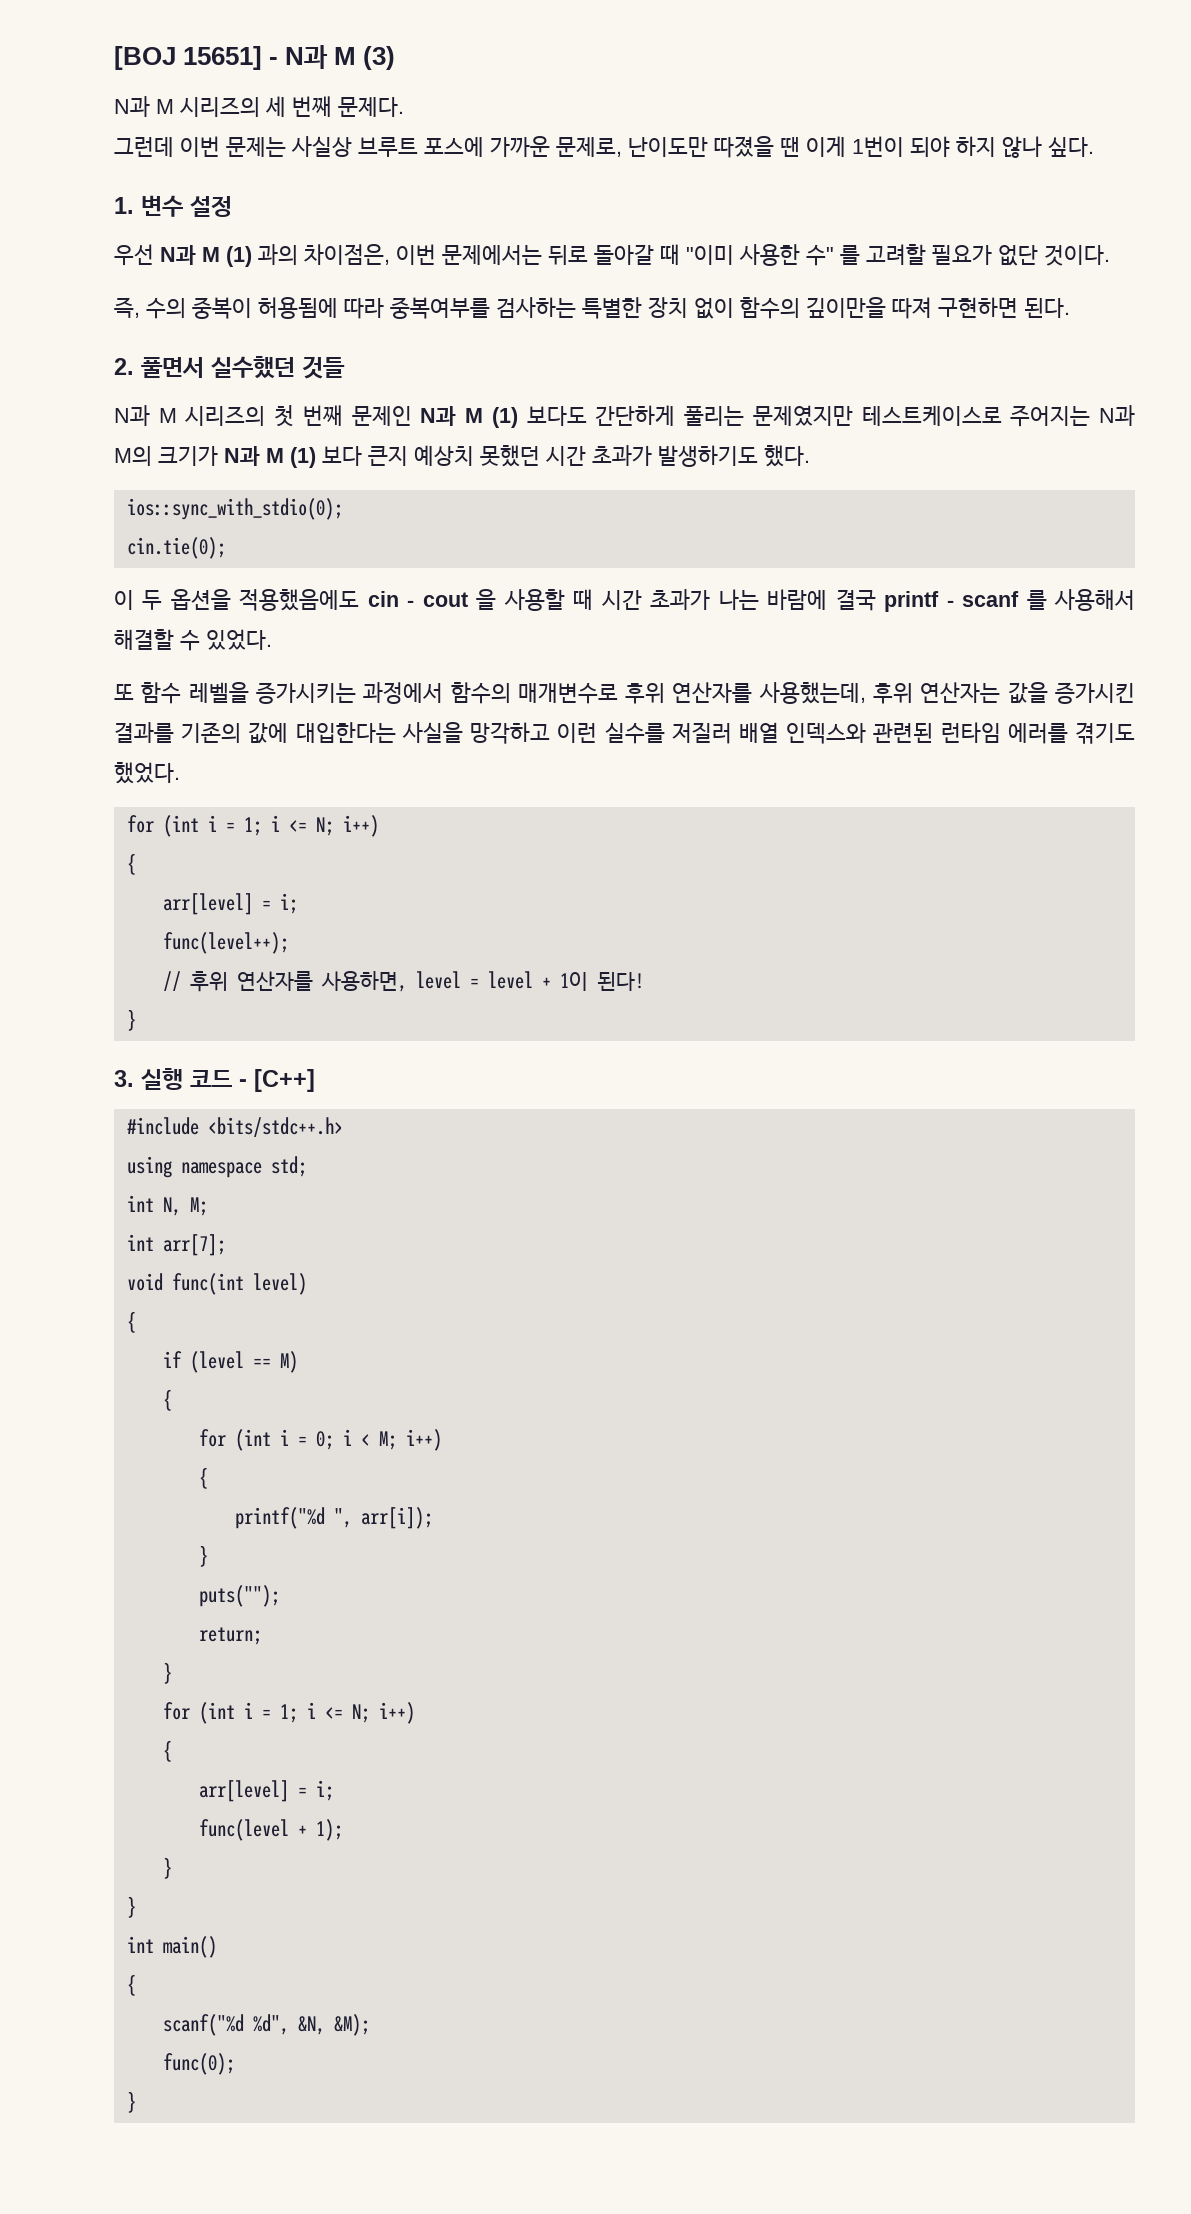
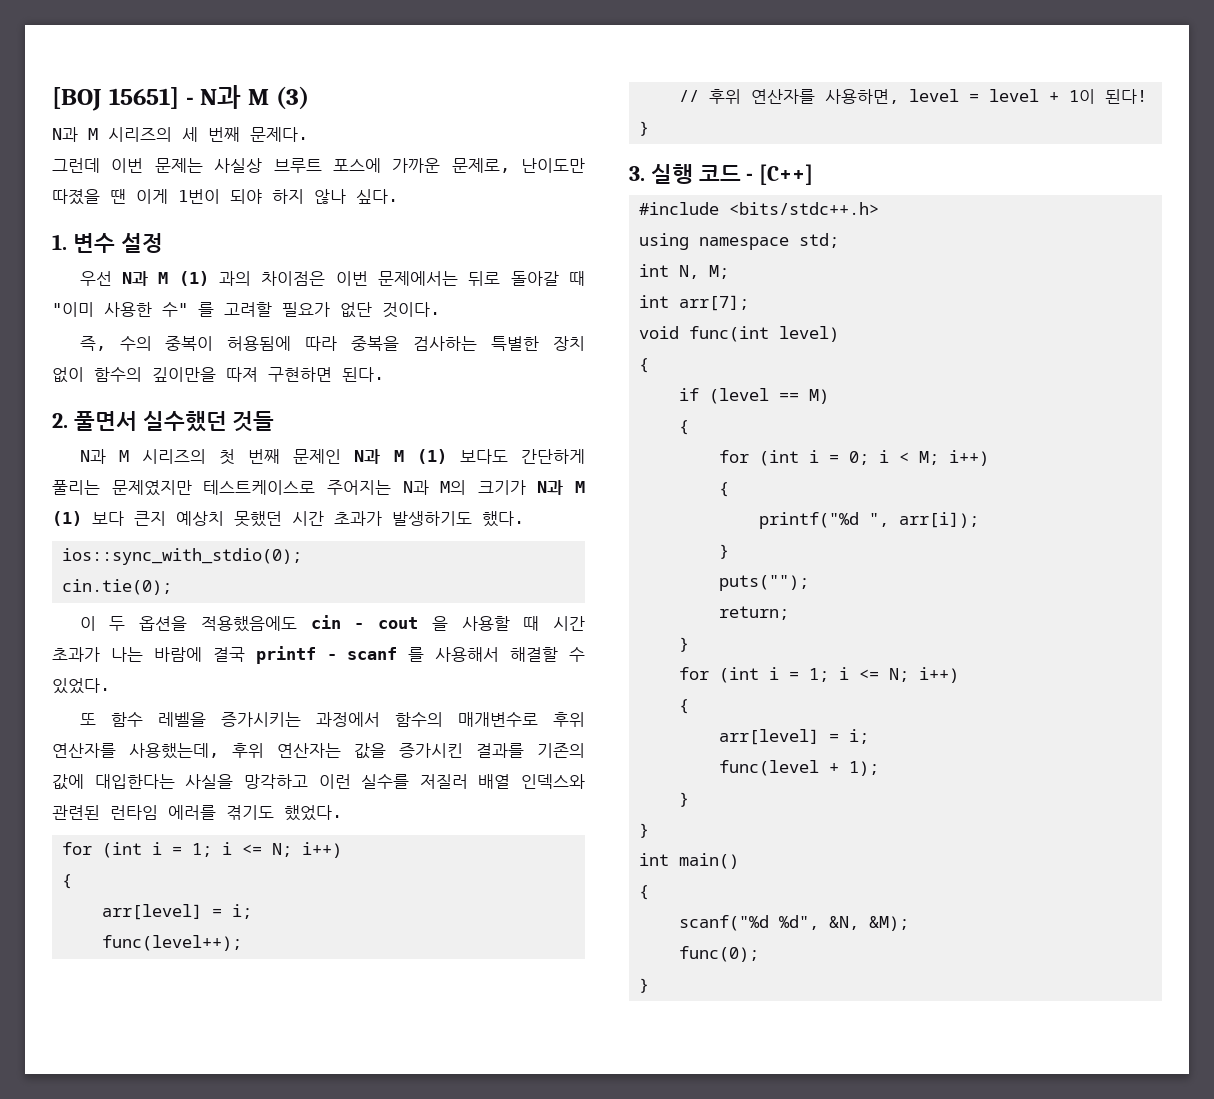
[304,244,390,265] 차이점은, -> [261,271,326,286] 차이점은
[390,297,490,319] 중복여부를 -> [351,336,400,351] 중복을

